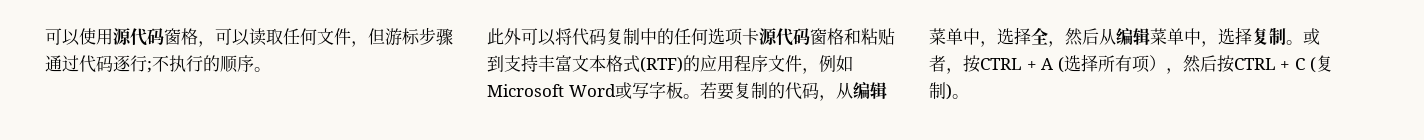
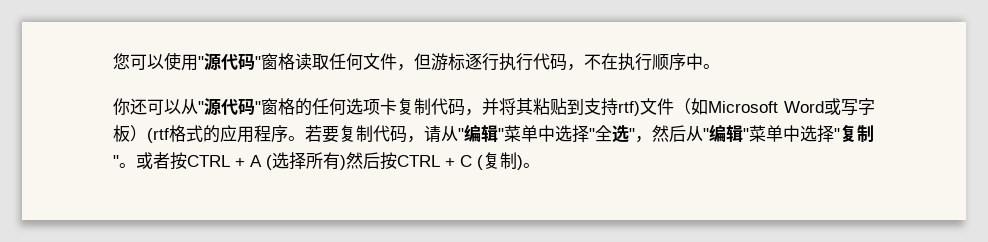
(45, 36) none -> [113,53,130,70] 您
[113,28,250,47] 源代码窗格，可以 -> [198,53,295,71] "源代码"窗格
[419,27,453,46] [45,55,271,73] [487,28,895,46] [487,55,836,74] 步骤通过代码逐行;不执行的顺序。 // 此外可以将代码复制中的任何选项卡源代码窗格和粘贴到支持丰富文本格式(RTF)的应用程序文件，例 -> [465,53,720,71] [113,98,691,116] 逐行执行代码，不在执行顺序中。 // 你还可以从"源代码"窗格的任何选项卡复制代码，并将其粘贴到支持rtf)文件（
[682,82,887,101] [929,27,1320,47] [929,55,963,74] 。若要复制的代码，从编辑菜单中，选择全，然后从编辑菜单中，选择复制。或者， -> [130,124,874,143] [113,152,170,169] ）(rtf格式的应用程序。若要复制代码，请从"编辑"菜单中选择"全选"，然后从"编辑"菜单中选择"复制"。或者
[1131,55,1183,74] 项）， -> [340,155,346,170] )

